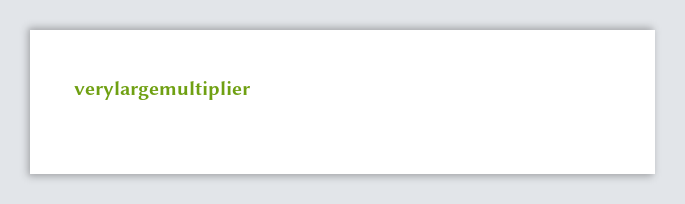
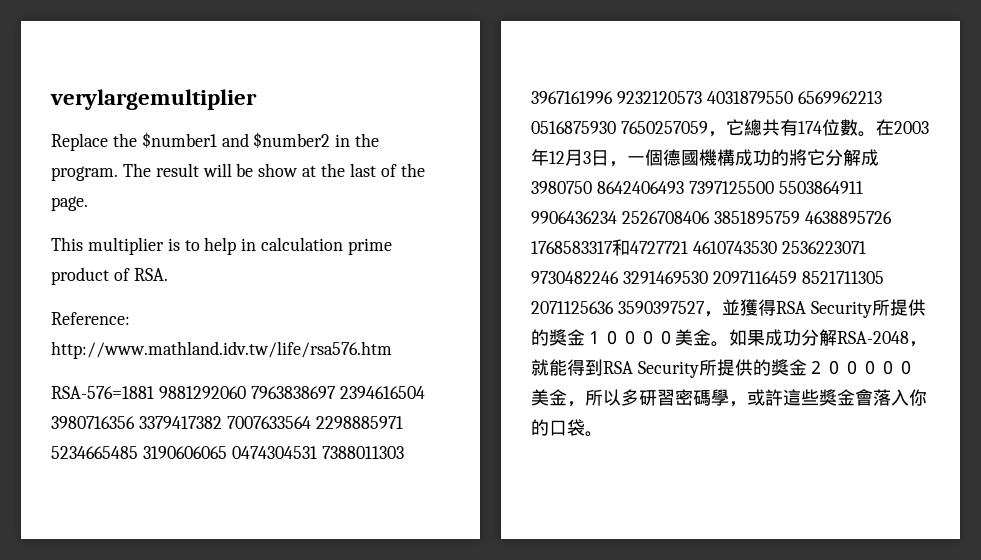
(251, 90) none -> [51,132,380,151] [51,163,425,181] [51,196,88,211] [51,237,393,255] [51,267,168,285] [51,312,130,325] [51,341,392,359] [51,386,425,399] [51,416,403,429] [51,446,404,459] [531,91,882,104] [531,119,929,137] [531,149,879,167] [531,181,863,194] [531,211,892,224] [531,239,866,256] [531,271,884,284] [531,299,926,318] [531,329,927,347] [531,359,915,378] [531,389,927,407] [531,419,603,437] // Replace the $number1 and $number2 in the program. The result will be show at the last of the page. // This multiplier is to help in calculation prime product of RSA. // Reference: http://www.mathland.idv.tw/life/rsa576.htm // RSA-576=1881 9881292060 7963838697 2394616504 3980716356 3379417382 7007633564 2298885971 5234665485 3190606065 0474304531 7388011303 3967161996 9232120573 4031879550 6569962213 0516875930 7650257059，它總共有174位數。在2003年12月3日，一個德國機構成功的將它分解成3980750 8642406493 7397125500 5503864911 9906436234 2526708406 3851895759 4638895726 1768583317和4727721 4610743530 2536223071 9730482246 3291469530 2097116459 8521711305 2071125636 3590397527，並獲得RSA Security所提供的獎金１００００美金。如果成功分解RSA-2048，就能得到RSA Security所提供的獎金２０００００美金，所以多研習密碼學，或許這些獎金會落入你的口袋。

